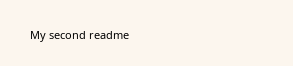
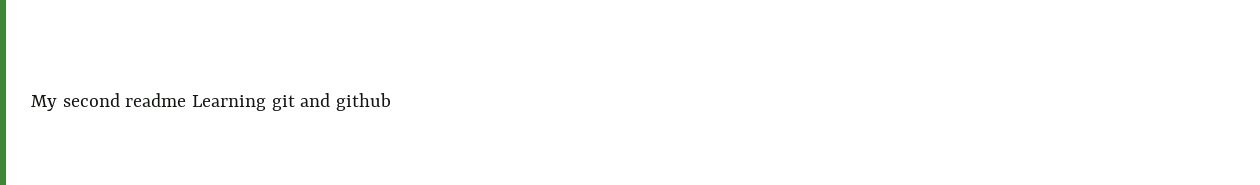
(129, 35) none -> [192,93,392,111] Learning git and github

